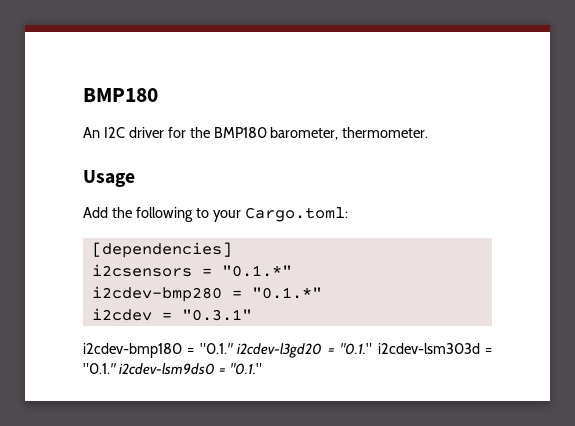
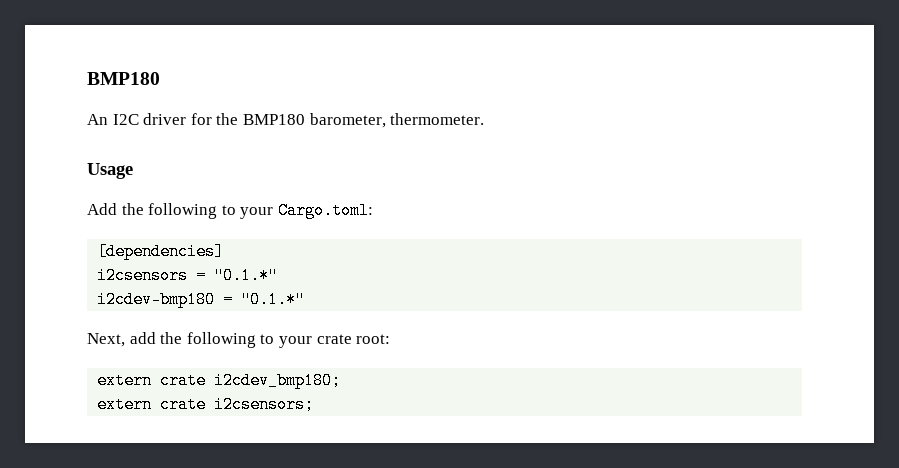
[91,286,322,302] [91,308,252,321] [83,343,492,358] [83,363,262,375] i2cdev-bmp280 = "0.1.*" // i2cdev = "0.3.1" // i2cdev-bmp180 = "0.1." i2cdev-l3gd20 = "0.1." i2cdev-lsm303d = "0.1." i2cdev-lsm9ds0 = "0.1." -> [97,291,306,308] [87,332,391,348] [97,372,342,389] [97,396,315,413] i2cdev-bmp180 = "0.1.*" // Next, add the following to your crate root: // extern crate i2cdev_bmp180; // extern crate i2csensors;

